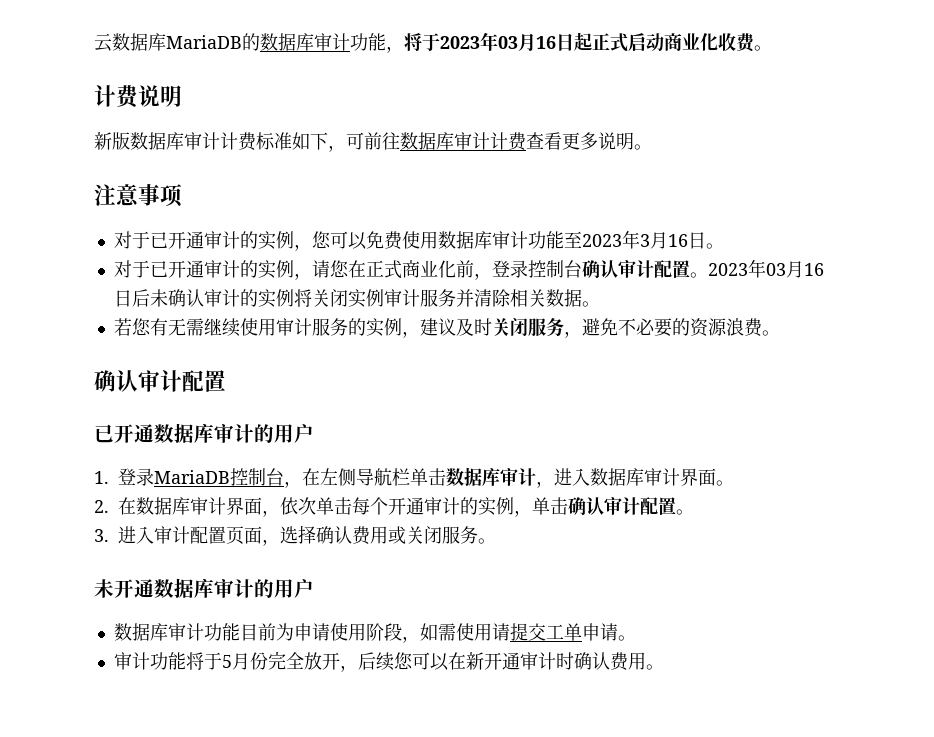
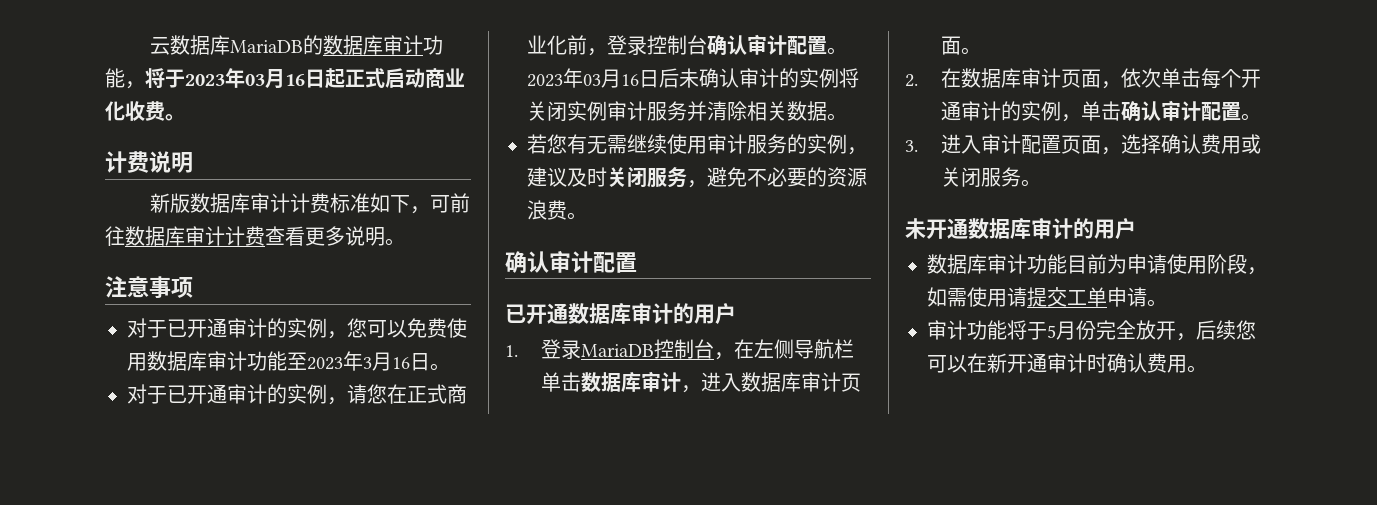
[680,468,698,486] 界 -> [840,373,861,392] 页
[226,497,244,515] 界 -> [1060,69,1081,88] 页

